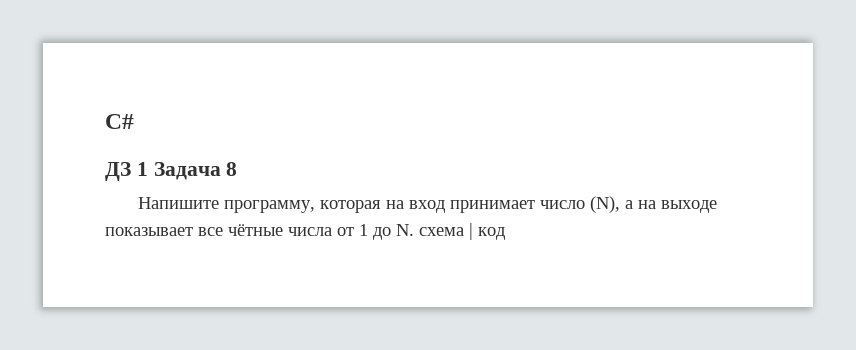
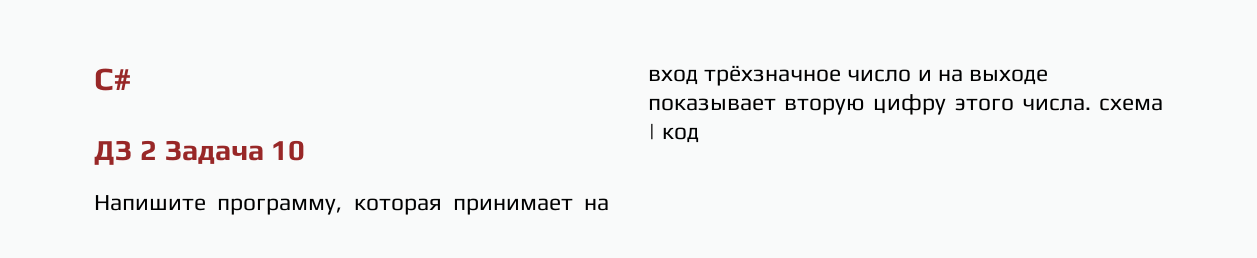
[136,162,238,180] 1 Задача 8 -> [139,140,306,164] 2 Задача 10
(381, 206) none -> [452,198,573,215] принимает
[449,196,717,213] [105,224,414,240] принимает число (N), а на выходе показывает все чётные числа от 1 до N. -> [704,65,1049,86] [648,94,1091,115] трёхзначное число и на выходе показывает вторую цифру этого числа.

